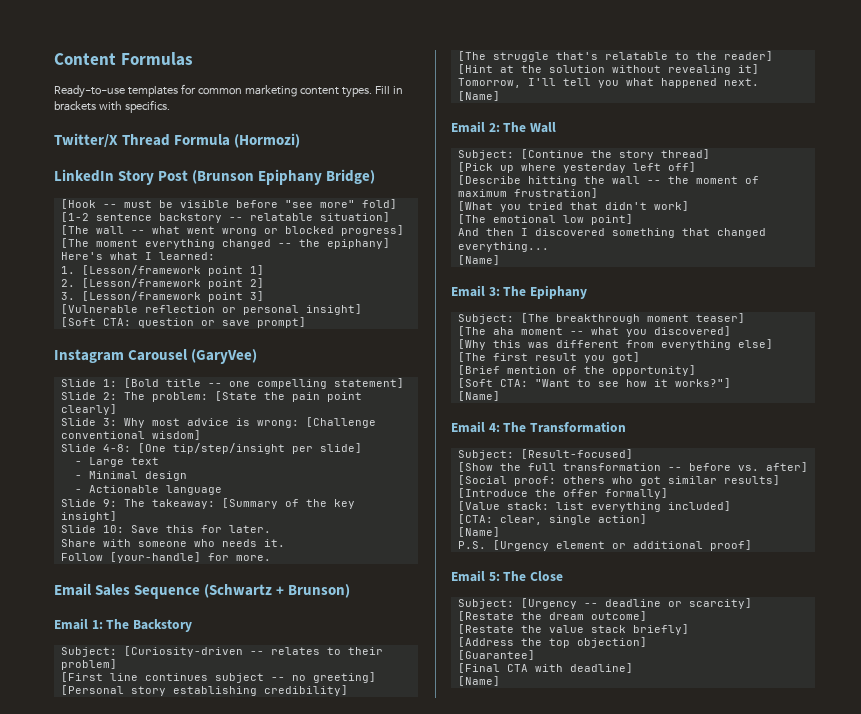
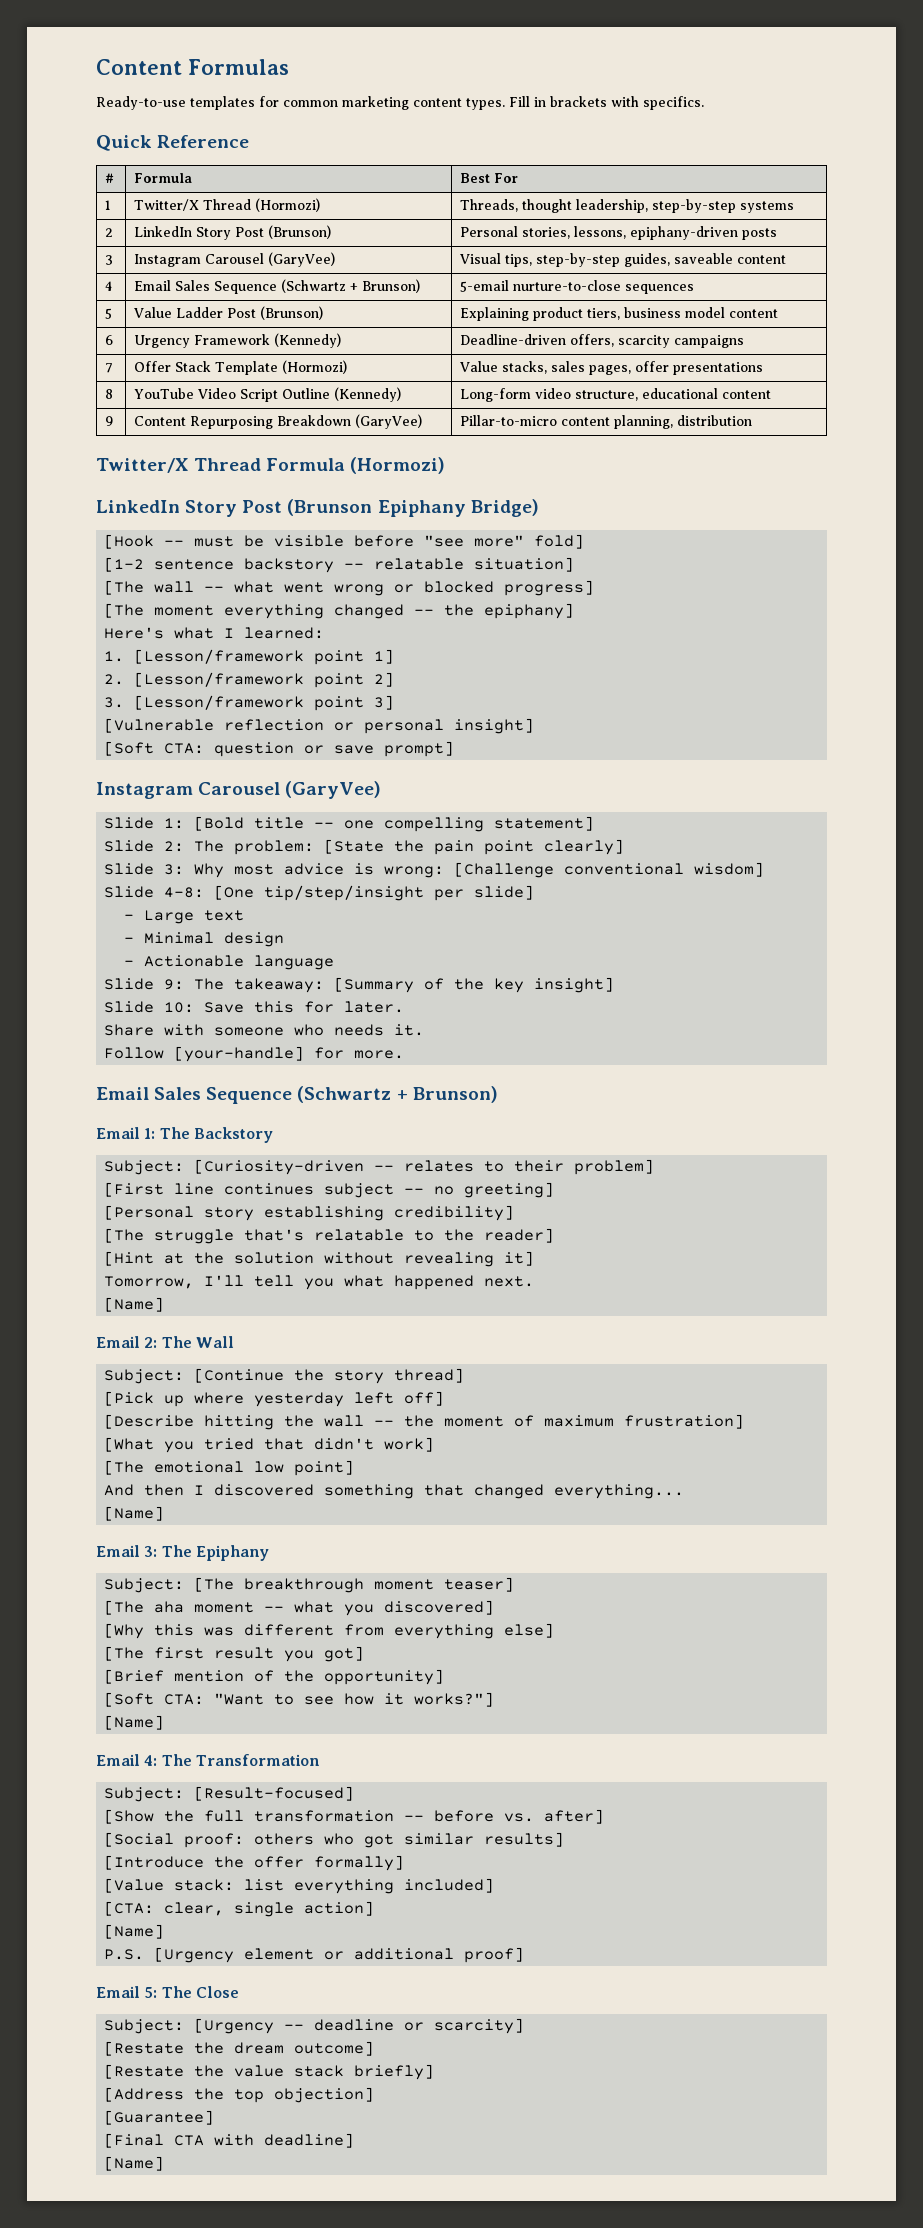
(170, 106) none -> [96,135,250,151] [105,173,115,183] [134,173,193,183] [460,173,519,183] [105,200,112,210] [134,198,321,212] [460,199,795,213] [105,228,114,237] [134,225,332,240] [460,226,778,240] [105,255,114,265] [134,252,336,267] [460,253,787,267] [105,281,113,291] [134,279,421,294] [460,280,695,294] [105,308,113,319] [134,306,324,320] [460,307,779,321] [105,335,114,345] [134,333,342,348] [460,334,745,348] [105,363,114,373] [134,360,348,375] [460,361,764,375] [105,389,114,399] [134,387,402,402] [460,388,772,402] [105,416,114,426] [134,414,423,429] [460,415,753,429] // Quick Reference // # | Formula | Best For // 1 | Twitter/X Thread (Hormozi) | Threads, thought leadership, step-by-step systems // 2 | LinkedIn Story Post (Brunson) | Personal stories, lessons, epiphany-driven posts // 3 | Instagram Carousel (GaryVee) | Visual tips, step-by-step guides, saveable content // 4 | Email Sales Sequence (Schwartz + Brunson) | 5-email nurture-to-close sequences // 5 | Value Ladder Post (Brunson) | Explaining product tiers, business model content // 6 | Urgency Framework (Kennedy) | Deadline-driven offers, scarcity campaigns // 7 | Offer Stack Template (Hormozi) | Value stacks, sales pages, offer presentations // 8 | YouTube Video Script Outline (Kennedy) | Long-form video structure, educational content // 9 | Content Repurposing Breakdown (GaryVee) | Pillar-to-micro content planning, distribution

